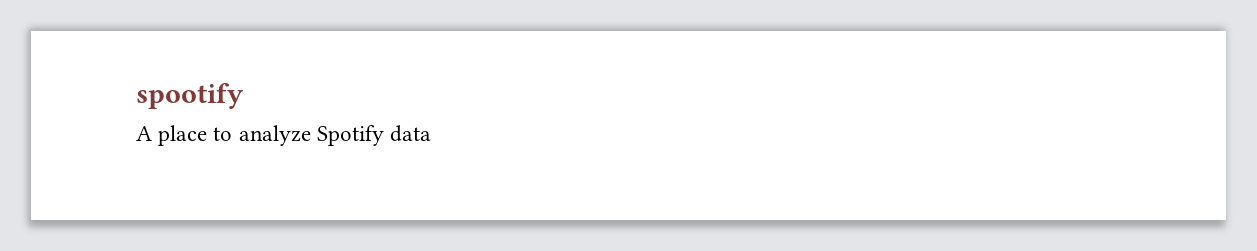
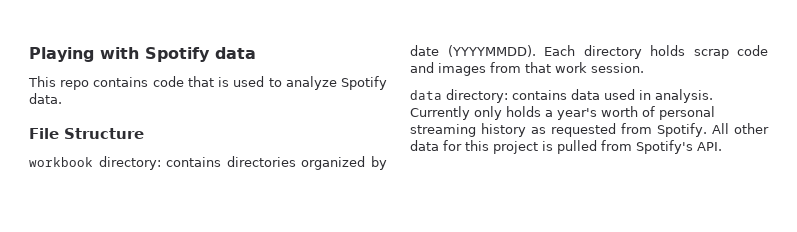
[136,83,244,109] [136,125,432,146] spootify // A place to analyze Spotify data -> [29,47,256,62] [28,76,388,90] [29,93,62,104] [29,128,144,139] [29,156,387,170] [410,45,768,59] [410,62,644,76] [410,89,713,103] [410,106,715,120] [410,123,769,137] [410,140,722,154] Playing with Spotify data // This repo contains code that is used to analyze Spotify data. // File Structure // workbook directory: contains directories organized by date (YYYYMMDD). Each directory holds scrap code and images from that work session. // data directory: contains data used in analysis. Currently only holds a year's worth of personal streaming history as requested from Spotify. All other data for this project is pulled from Spotify's API.

